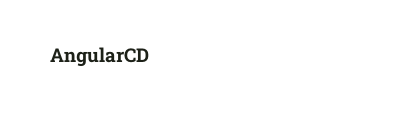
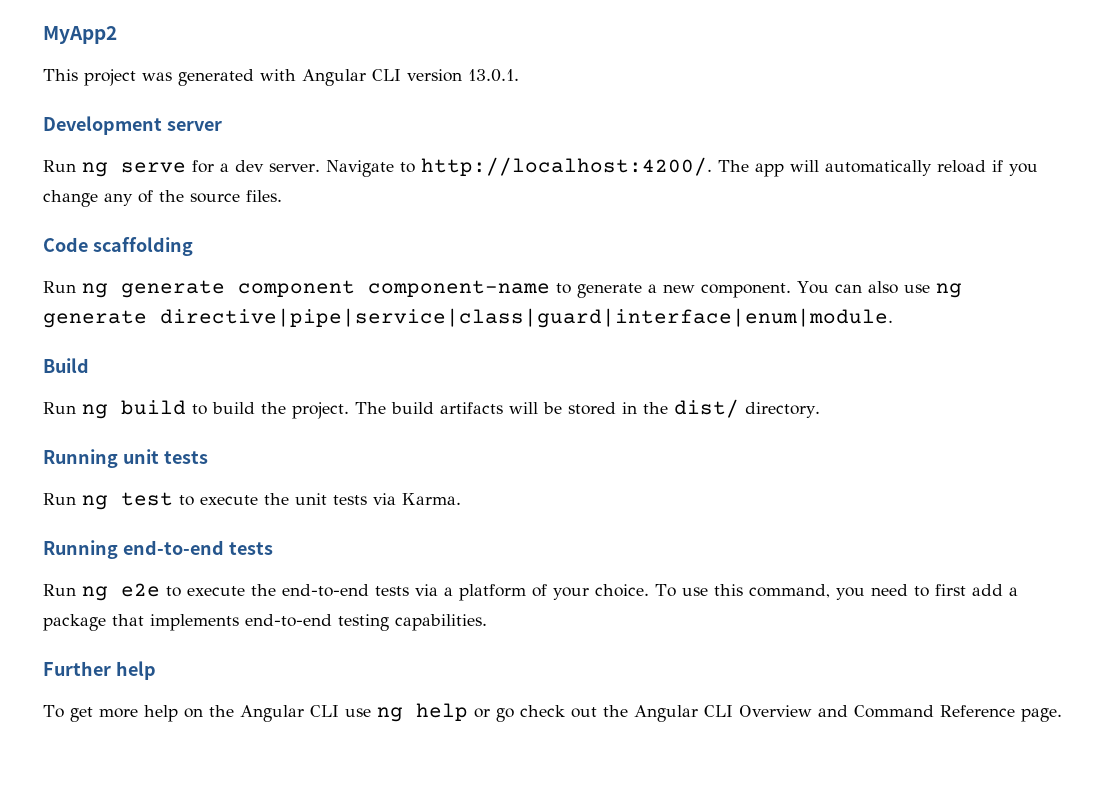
[50,47,149,67] AngularCD -> [43,26,117,44] [43,69,519,86] [43,116,222,135] [43,157,1038,177] [43,190,282,207] [43,237,193,256] [43,280,962,298] [43,308,893,328] [43,358,89,373] [43,399,820,419] [43,449,208,468] [43,492,461,510] [43,540,273,559] [43,583,1018,601] [43,614,487,631] [43,661,156,680] [43,703,1062,722] MyApp2 // This project was generated with Angular CLI version 13.0.1. // Development server // Run ng serve for a dev server. Navigate to http://localhost:4200/. The app will automatically reload if you change any of the source files. // Code scaffolding // Run ng generate component component-name to generate a new component. You can also use ng generate directive|pipe|service|class|guard|interface|enum|module. // Build // Run ng build to build the project. The build artifacts will be stored in the dist/ directory. // Running unit tests // Run ng test to execute the unit tests via Karma. // Running end-to-end tests // Run ng e2e to execute the end-to-end tests via a platform of your choice. To use this command, you need to first add a package that implements end-to-end testing capabilities. // Further help // To get more help on the Angular CLI use ng help or go check out the Angular CLI Overview and Command Reference page.

